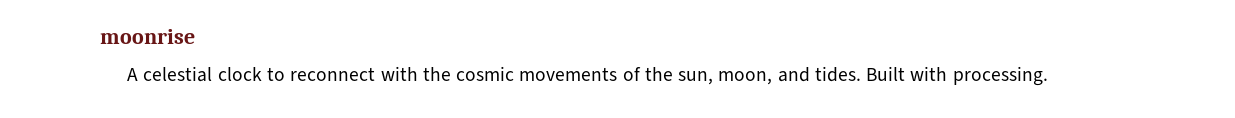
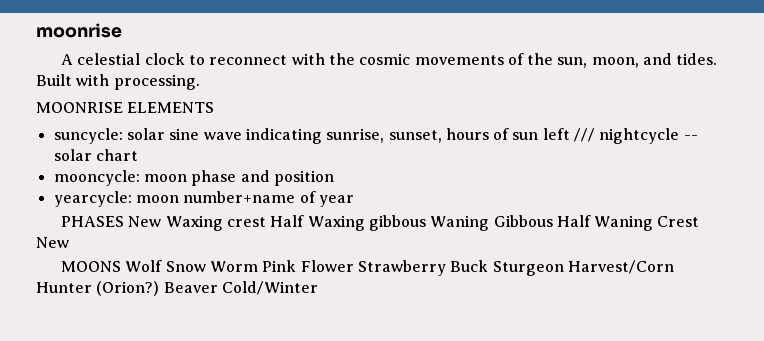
(1048, 76) none -> [36,102,215,113] [53,128,698,144] [53,149,138,161] [53,170,334,186] [53,191,354,207] [60,215,700,231] [36,237,69,248] [60,260,674,276] [36,281,318,296] // MOONRISE ELEMENTS // suncycle: solar sine wave indicating sunrise, sunset, hours of sun left /// nightcycle -- solar chart // mooncycle: moon phase and position // yearcycle: moon number+name of year // PHASES New Waxing crest Half Waxing gibbous Waning Gibbous Half Waning Crest New // MOONS Wolf Snow Worm Pink Flower Strawberry Buck Sturgeon Harvest/Corn Hunter (Orion?) Beaver Cold/Winter

